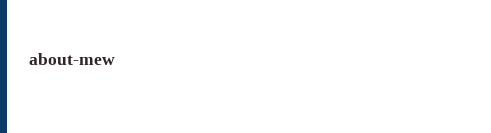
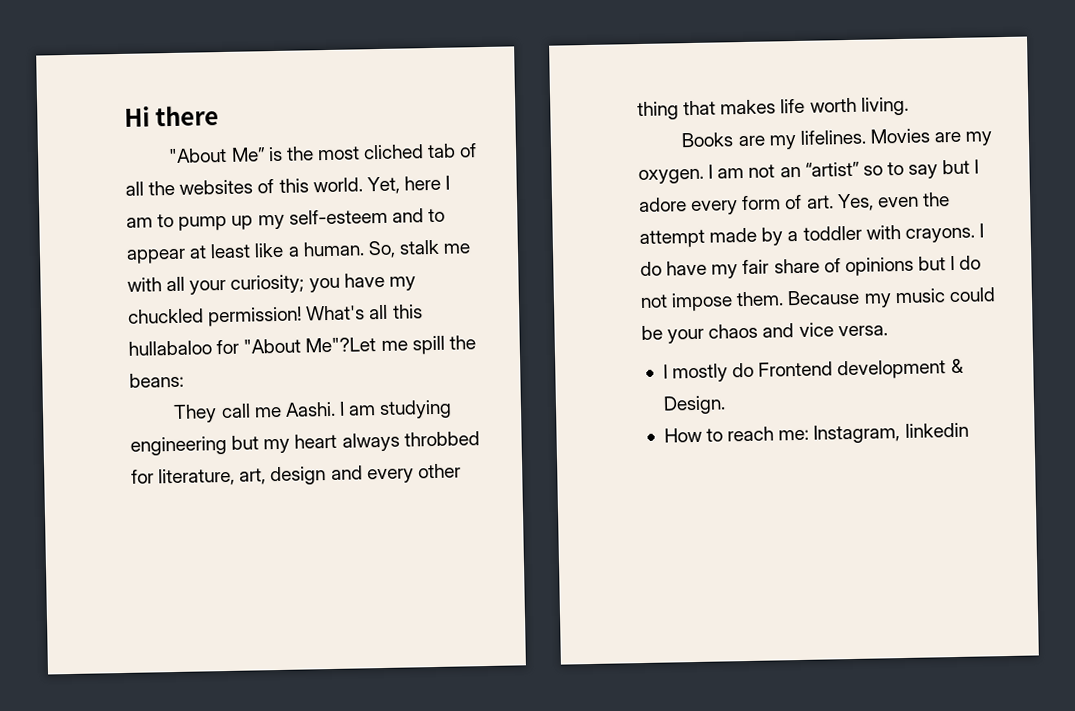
[29,53,115,65] about-mew -> [124,105,220,127] [168,143,478,164] [125,175,451,196] [126,208,445,231] [126,239,472,264] [127,272,416,295] [128,304,423,327] [128,335,476,356] [129,372,184,388] [173,399,453,423] [130,431,480,456] [131,463,461,487] [637,96,909,121] [681,128,994,150] [638,159,980,185] [638,192,950,216] [639,223,984,249] [640,255,982,279] [640,287,996,312] [641,322,888,344] [662,358,964,383] [662,395,726,415] [663,422,969,444] Hi there // "About Me” is the most cliched tab of all the websites of this world. Yet, here I am to pump up my self-esteem and to appear at least like a human. So, stalk me with all your curiosity; you have my chuckled permission! What's all this hullabaloo for "About Me"?Let me spill the beans: // They call me Aashi. I am studying engineering but my heart always throbbed for literature, art, design and every other thing that makes life worth living. // Books are my lifelines. Movies are my oxygen. I am not an “artist” so to say but I adore every form of art. Yes, even the attempt made by a toddler with crayons. I do have my fair share of opinions but I do not impose them. Because my music could be your chaos and vice versa. // I mostly do Frontend development & Design. // How to reach me: Instagram, linkedin

